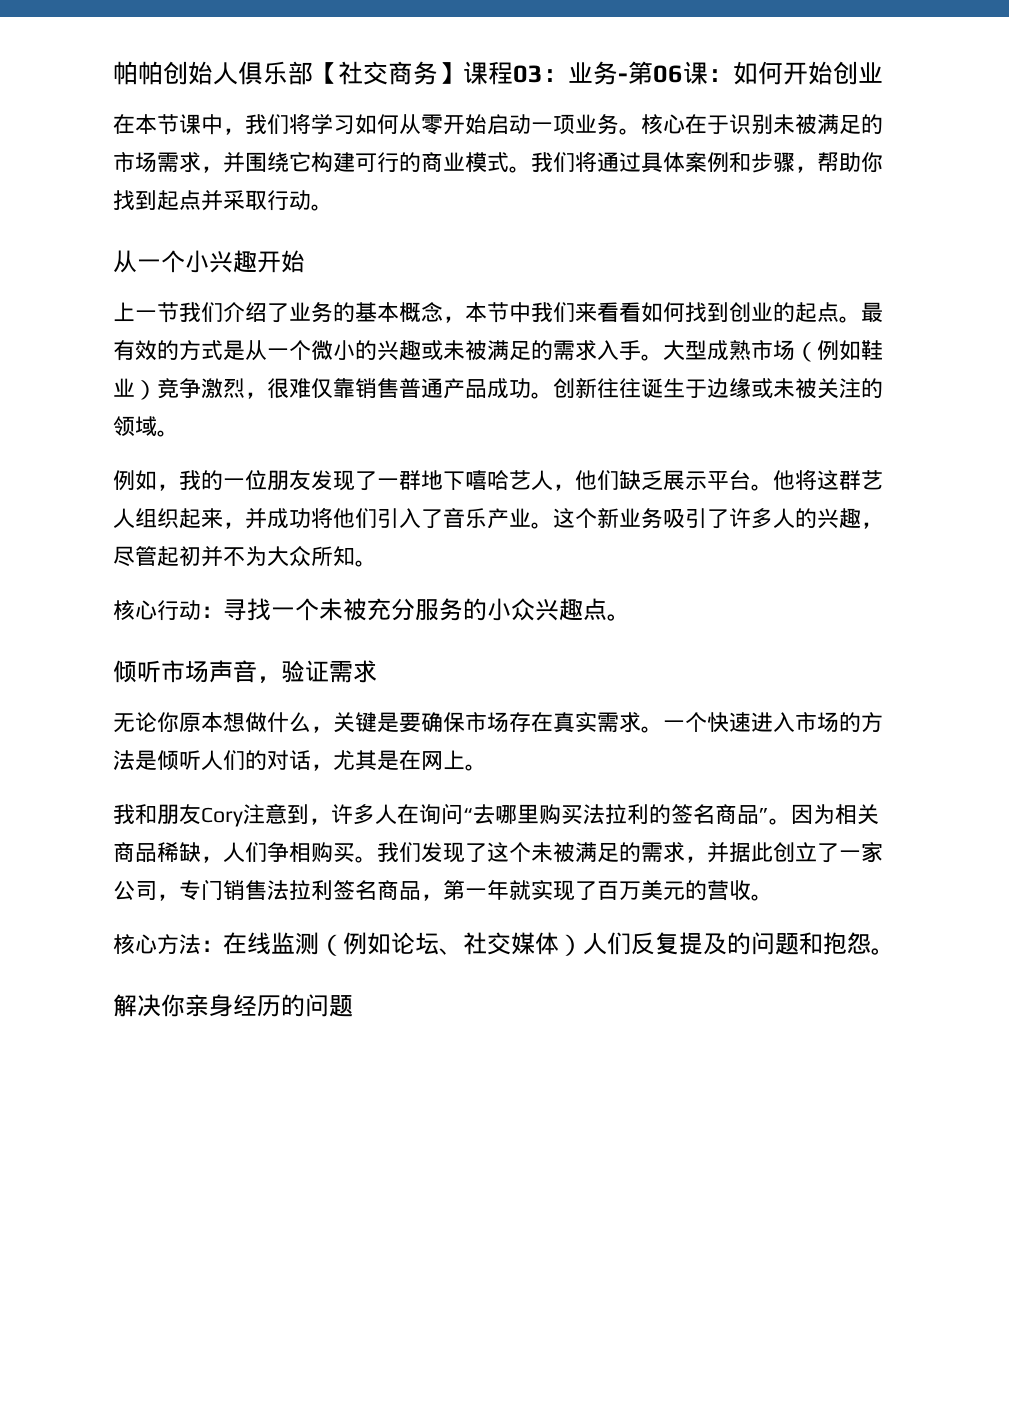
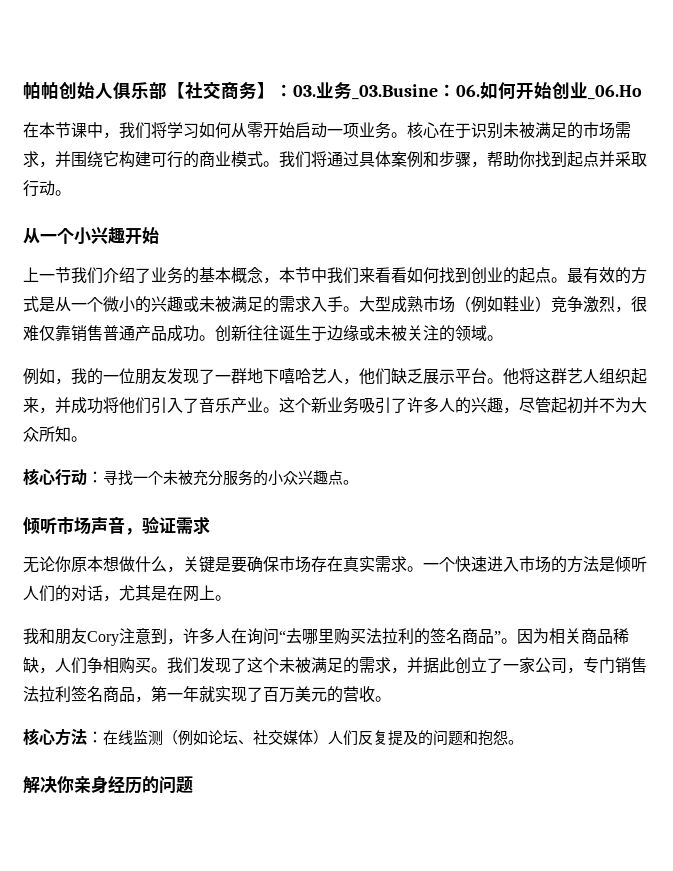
[463,61,733,85] 课程03：业务-第06课： -> [275,82,480,100] ：03.业务_03.Busine：06.
(883, 72) none -> [588,84,642,100] _06.Ho

